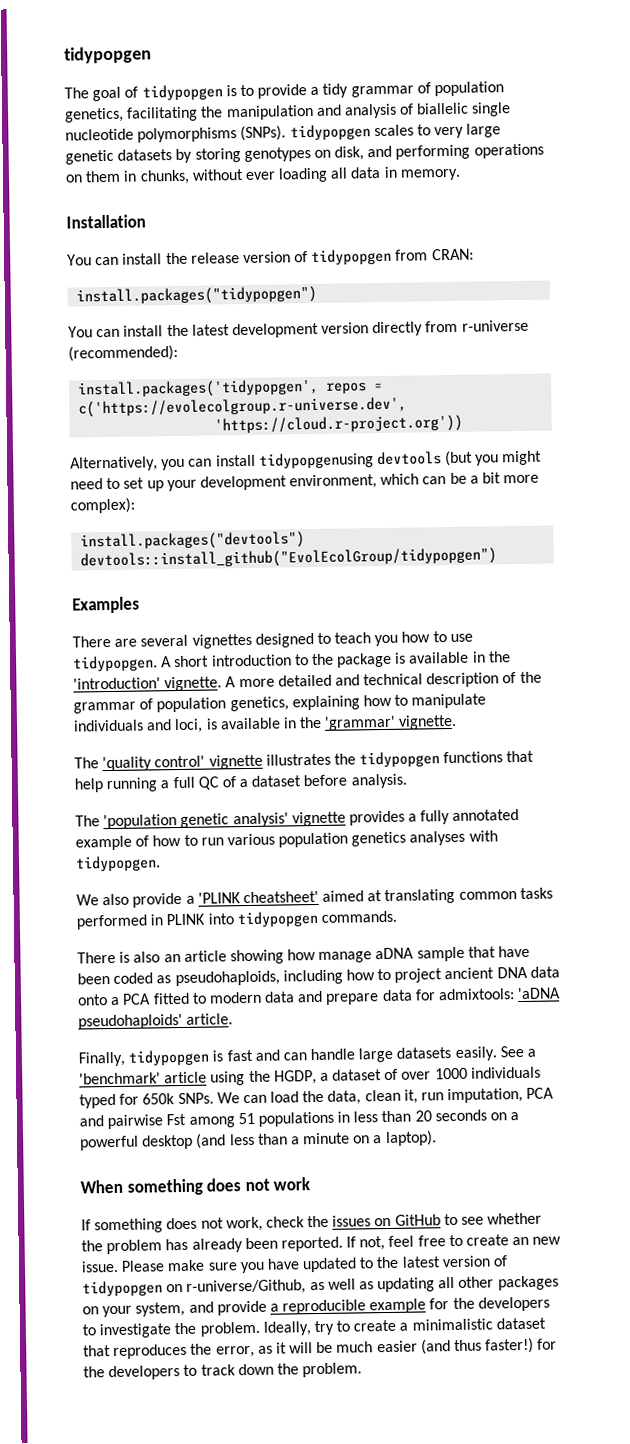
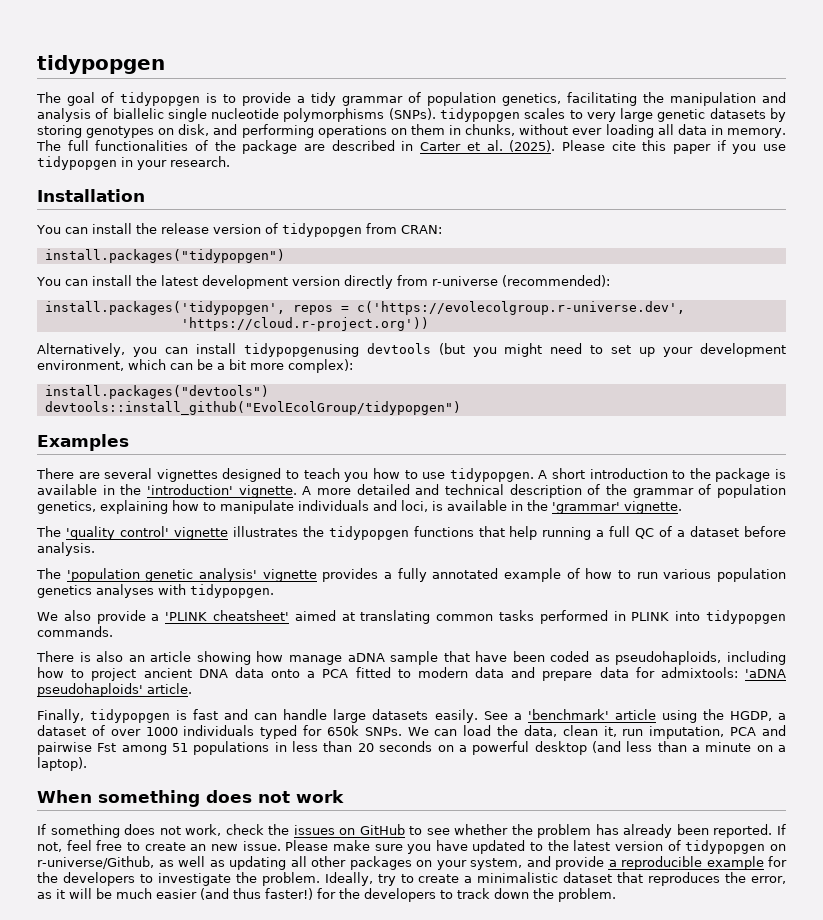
(461, 174) none -> [36,140,787,154] [37,156,230,170] The full functionalities of the package are described in Carter et al. (2025). Please cite this paper if you use tidypopgen in your research.

